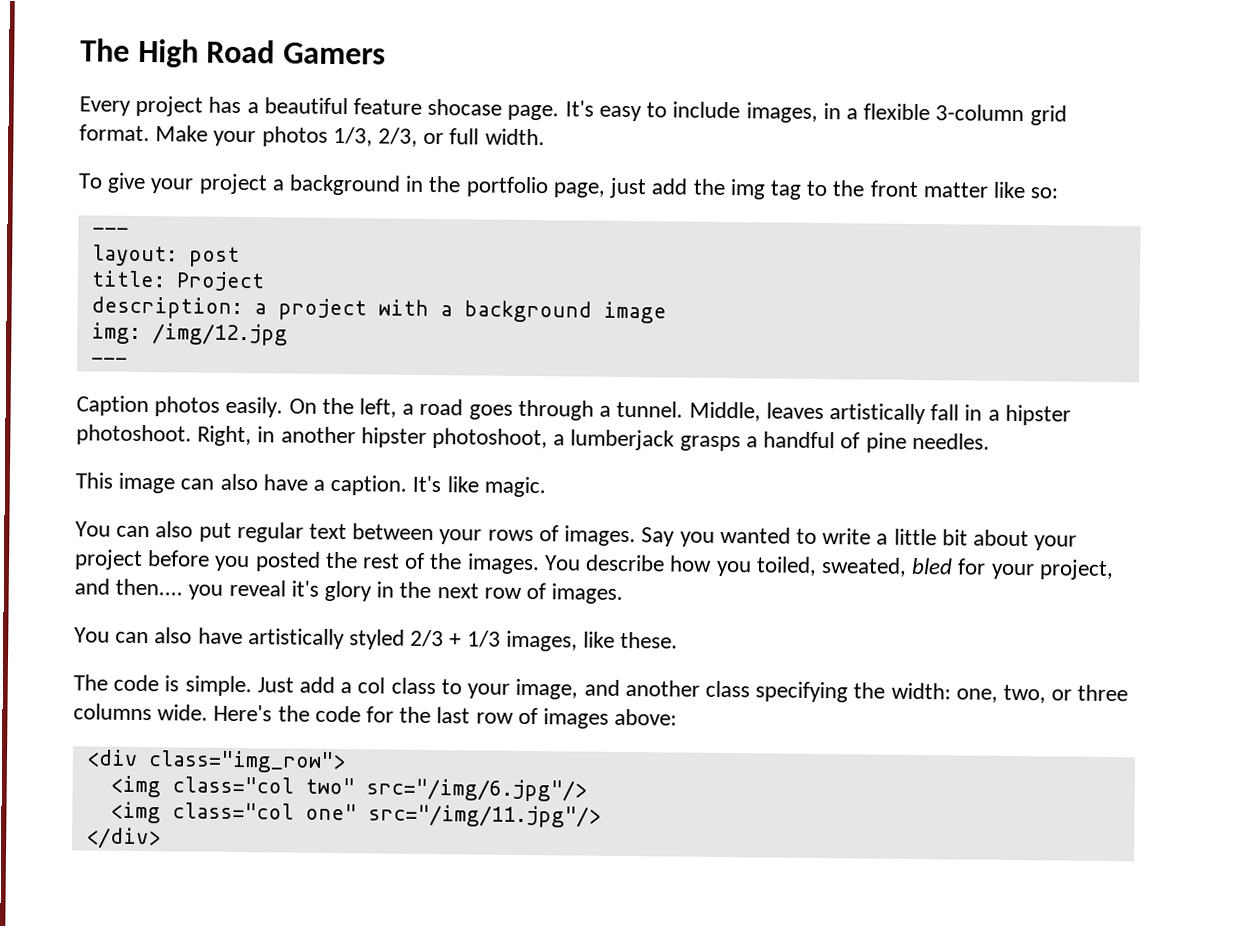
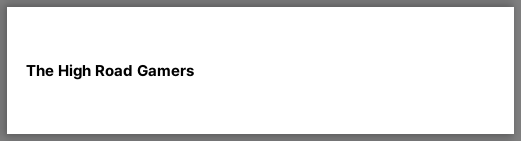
[79,95,1067,126] [79,124,545,147] [78,172,1059,200] [91,227,129,235] [91,244,240,268] [90,270,265,292] [90,296,667,324] [90,322,288,346] [90,357,128,365] [76,395,1071,426] [76,424,990,453] [75,472,546,498] [75,521,1078,551] [74,549,1114,581] [74,578,624,604] [74,627,679,652] [73,674,1129,704] [73,703,678,729] [85,749,346,774] [109,775,587,802] [109,801,601,828] [85,827,161,850] // Every project has a beautiful feature shocase page. It's easy to include images, in a flexible 3-column grid format. Make your photos 1/3, 2/3, or full width. // To give your project a background in the portfolio page, just add the img tag to the front matter like so: // --- // layout: post // title: Project // description: a project with a background image // img: /img/12.jpg // --- // Caption photos easily. On the left, a road goes through a tunnel. Middle, leaves artistically fall in a hipster photoshoot. Right, in another hipster photoshoot, a lumberjack grasps a handful of pine needles. // This image can also have a caption. It's like magic. // You can also put regular text between your rows of images. Say you wanted to write a little bit about your project before you posted the rest of the images. You describe how you toiled, sweated, bled for your project, and then.... you reveal it's glory in the next row of images. // You can also have artistically styled 2/3 + 1/3 images, like these. // The code is simple. Just add a col class to your image, and another class specifying the width: one, two, or three columns wide. Here's the code for the last row of images above: // <div class="img_row"> // <img class="col two" src="/img/6.jpg"/> // <img class="col one" src="/img/11.jpg"/> // </div> -> (194, 70) none

